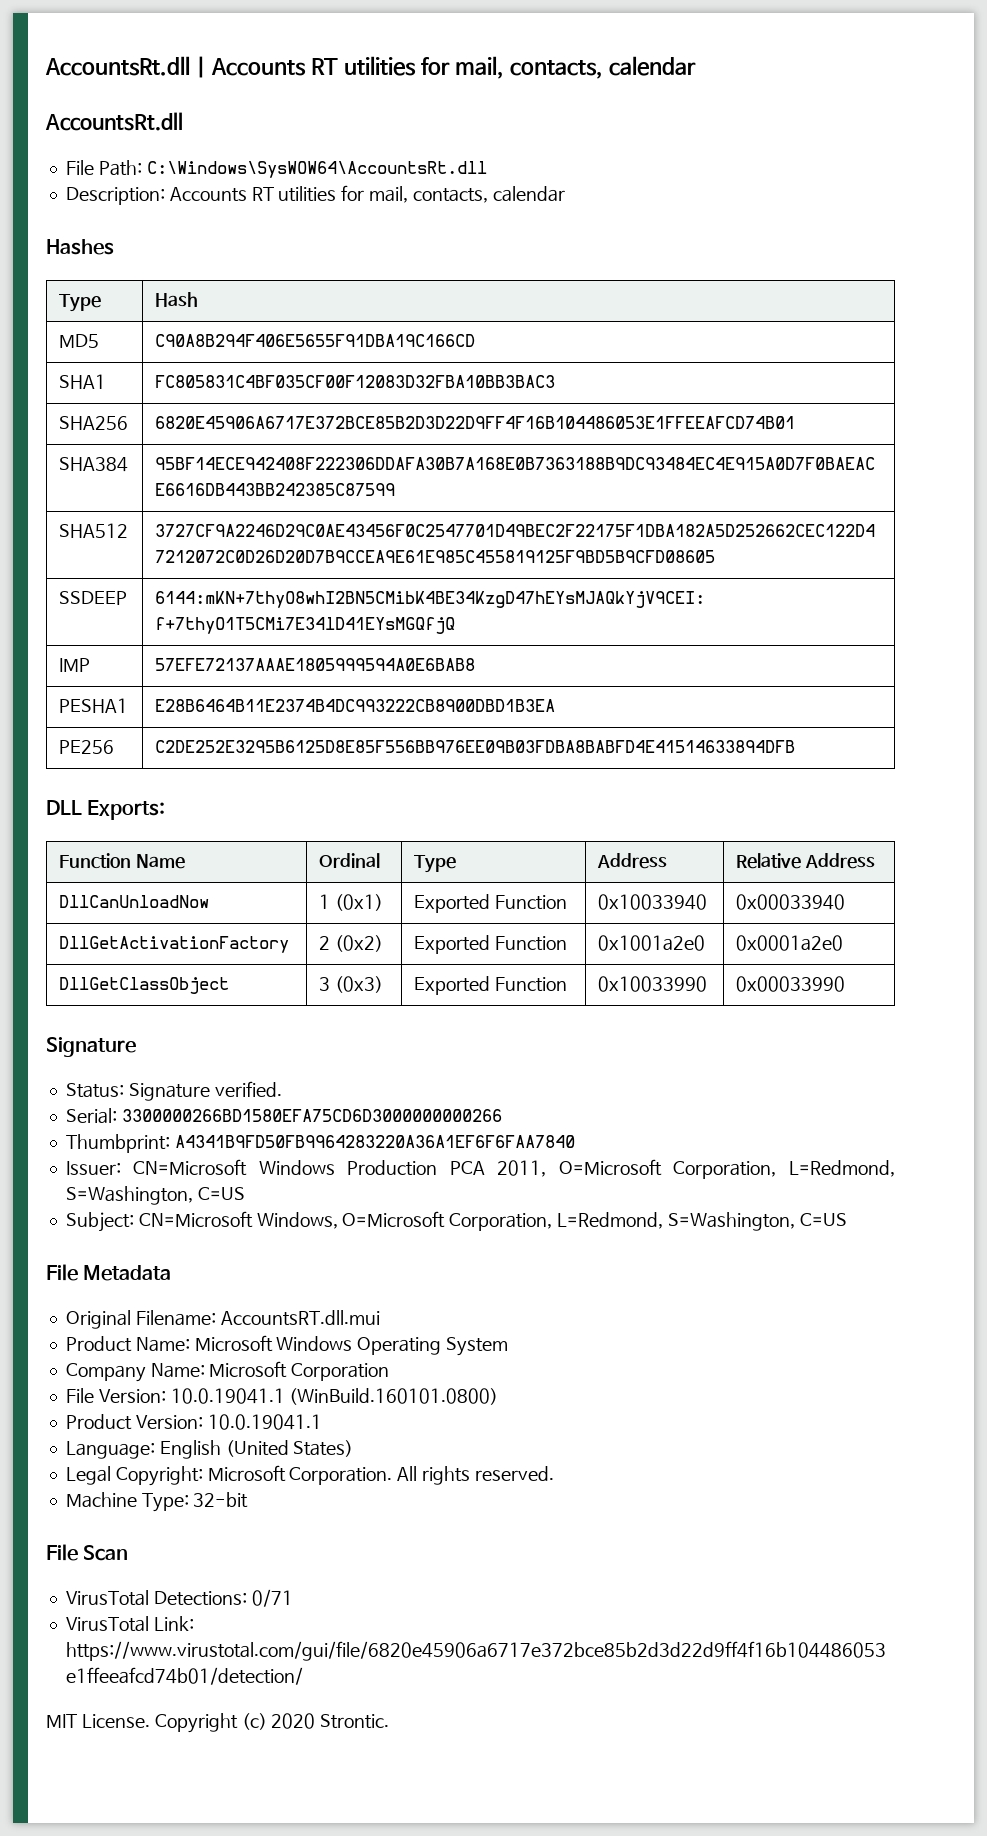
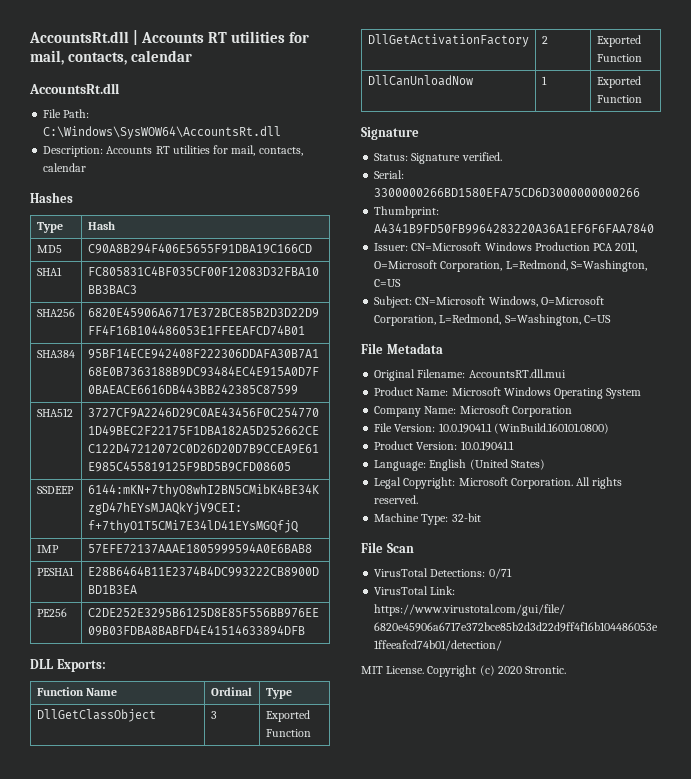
[597,853,668,869] [736,853,876,869] | Address | Relative Address -> [36,709,156,722] [210,711,217,719] [265,710,310,722] [265,729,311,737] [367,34,529,47] [541,36,548,44] [596,35,641,47] [596,54,642,62] // DllGetClassObject | 3 | Exported Function // DllGetActivationFactory | 2 | Exported Function
[335,894,384,911] [414,894,568,913] [598,894,708,910] [736,894,846,910] [59,936,290,953] [319,935,384,952] [414,935,568,954] [598,935,706,951] [736,935,844,951] [59,977,230,994] [319,976,384,993] [414,976,568,995] [598,976,708,992] [736,976,846,992] (0x1) | Exported Function | 0x10033940 | 0x00033940 // DllGetActivationFactory | 2 (0x2) | Exported Function | 0x1001a2e0 | 0x0001a2e0 // DllGetClassObject | 3 (0x3) | Exported Function | 0x10033990 | 0x00033990 -> [596,76,641,88] [596,95,642,103] | Exported Function

